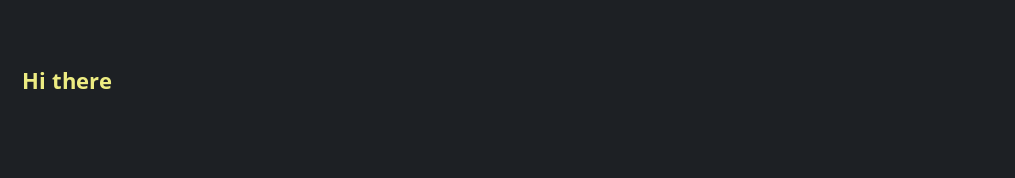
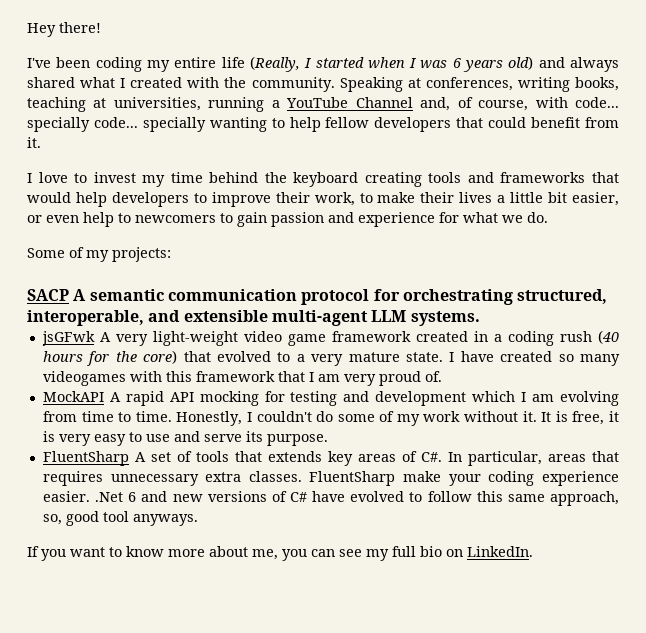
[22,72,112,89] Hi there -> [27,22,101,37] [27,56,619,72] [27,77,619,92] [27,97,619,112] [27,117,620,132] [27,137,41,148] [27,172,620,187] [27,192,620,207] [27,212,548,227] [27,247,171,262] [27,289,608,305] [27,310,480,326] [41,330,619,346] [42,350,620,366] [42,371,442,386] [42,391,620,406] [42,411,619,426] [42,431,328,446] [42,451,619,466] [42,471,620,486] [42,491,619,506] [42,511,198,526] [27,546,533,561] Hey there! // I've been coding my entire life (Really, I started when I was 6 years old) and always shared what I created with the community. Speaking at conferences, writing books, teaching at universities, running a YouTube Channel and, of course, with code... specially code... specially wanting to help fellow developers that could benefit from it. // I love to invest my time behind the keyboard creating tools and frameworks that would help developers to improve their work, to make their lives a little bit easier, or even help to newcomers to gain passion and experience for what we do. // Some of my projects: // SACP A semantic communication protocol for orchestrating structured, interoperable, and extensible multi-agent LLM systems. // jsGFwk A very light-weight video game framework created in a coding rush (40 hours for the core) that evolved to a very mature state. I have created so many videogames with this framework that I am very proud of. // MockAPI A rapid API mocking for testing and development which I am evolving from time to time. Honestly, I couldn't do some of my work without it. It is free, it is very easy to use and serve its purpose. // FluentSharp A set of tools that extends key areas of C#. In particular, areas that requires unnecessary extra classes. FluentSharp make your coding experience easier. .Net 6 and new versions of C# have evolved to follow this same approach, so, good tool anyways. // If you want to know more about me, you can see my full bio on LinkedIn.

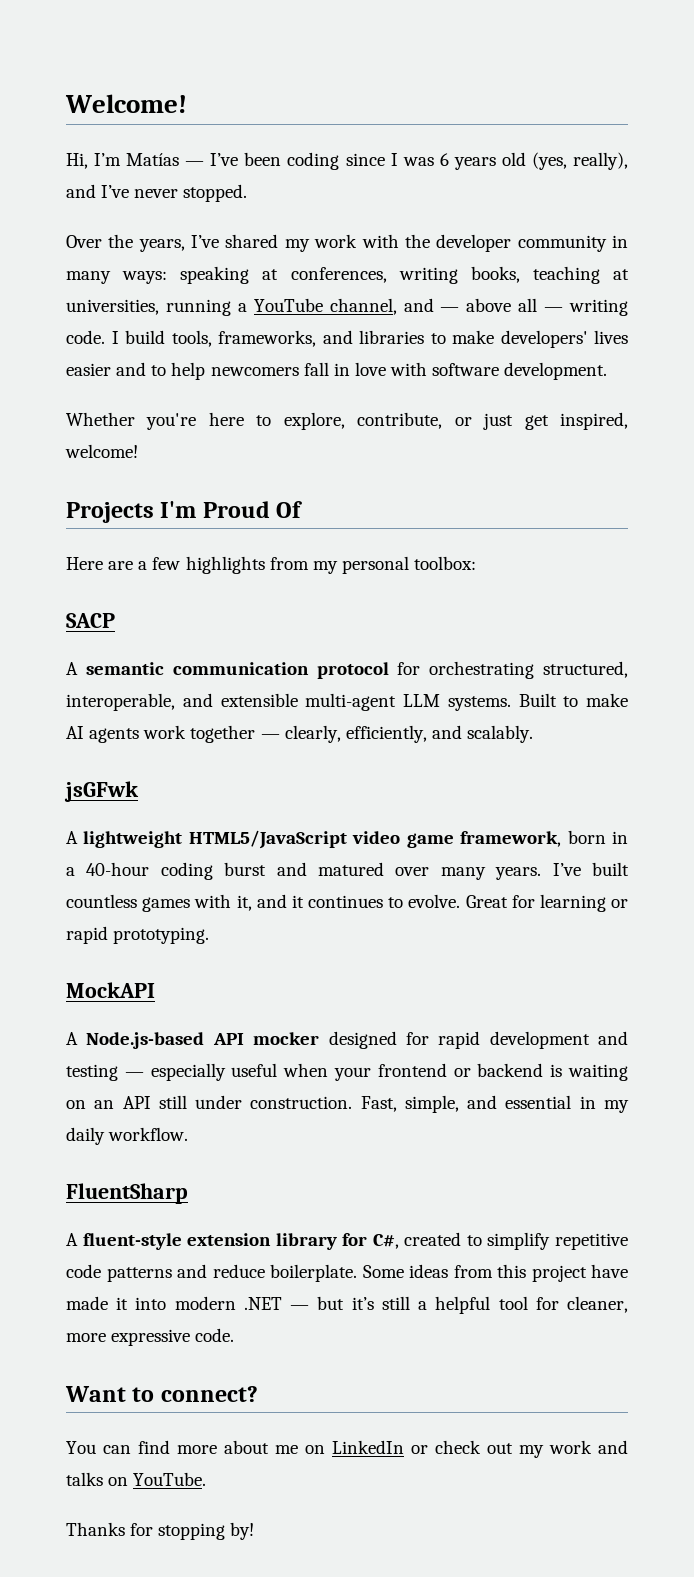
[27,22,101,37] [27,56,619,72] [27,77,403,92] Hey there! // I've been coding my entire life (Really, I started when I was 6 years old) and always shared what I created with the community. Speaking -> [65,94,187,113] [66,152,628,170] [66,184,248,202] [66,234,628,252] [66,266,250,284] Welcome! // Hi, I’m Matías — I’ve been coding since I was 6 years old (yes, really), and I’ve never stopped. // Over the years, I’ve shared my work with the developer community in many ways: speaking
[355,97,619,111] [27,117,620,132] [27,137,41,148] [27,172,620,187] [27,192,620,207] [27,212,548,227] [27,247,171,262] Channel and, of course, with code... specially code... specially wanting to help fellow developers that could benefit from it. // I love to invest my time behind the keyboard creating tools and frameworks that would help developers to improve their work, to make their lives a little bit easier, or even help to newcomers to gain passion and experience for what we do. // Some of my projects: -> [329,298,628,316] [66,330,628,348] [66,362,608,380] [66,412,629,430] [65,444,138,458] [66,501,303,523] [66,556,477,574] channel, and — above all — writing code. I build tools, frameworks, and libraries to make developers' lives easier and to help newcomers fall in love with software development. // Whether you're here to explore, contribute, or just get inspired, welcome! // Projects I'm Proud Of // Here are a few highlights from my personal toolbox:
(69, 295) none -> (115, 620) //
[41,330,619,346] [42,350,620,366] [42,371,442,386] [42,391,620,406] [42,411,619,426] [42,431,328,446] [42,451,619,466] [42,471,620,486] [42,491,619,506] [42,511,198,526] [27,546,533,561] // jsGFwk A very light-weight video game framework created in a coding rush (40 hours for the core) that evolved to a very mature state. I have created so many videogames with this framework that I am very proud of. // MockAPI A rapid API mocking for testing and development which I am evolving from time to time. Honestly, I couldn't do some of my work without it. It is free, it is very easy to use and serve its purpose. // FluentSharp A set of tools that extends key areas of C#. In particular, areas that requires unnecessary extra classes. FluentSharp make your coding experience easier. .Net 6 and new versions of C# have evolved to follow this same approach, so, good tool anyways. // If you want to know more about me, you can see my full bio on LinkedIn. -> [518,693,628,707] [66,725,534,743] [64,781,139,802] [66,830,629,849] [66,862,629,880] [66,894,628,912] [66,926,210,944] [66,982,155,998] [66,1031,628,1049] [66,1063,629,1081] [66,1095,629,1113] [66,1127,189,1145] [66,1183,188,1204] [66,1232,628,1250] [66,1264,628,1282] [66,1296,628,1314] [66,1328,235,1346] [65,1386,258,1402] [66,1440,628,1458] [66,1472,207,1486] [66,1522,255,1540] Built to make AI agents work together — clearly, efficiently, and scalably. // jsGFwk // A lightweight HTML5/JavaScript video game framework, born in a 40-hour coding burst and matured over many years. I’ve built countless games with it, and it continues to evolve. Great for learning or rapid prototyping. // MockAPI // A Node.js-based API mocker designed for rapid development and testing — especially useful when your frontend or backend is waiting on an API still under construction. Fast, simple, and essential in my daily workflow. // FluentSharp // A fluent-style extension library for C#, created to simplify repetitive code patterns and reduce boilerplate. Some ideas from this project have made it into modern .NET — but it’s still a helpful tool for cleaner, more expressive code. // Want to connect? // You can find more about me on LinkedIn or check out my work and talks on YouTube. // Thanks for stopping by!

